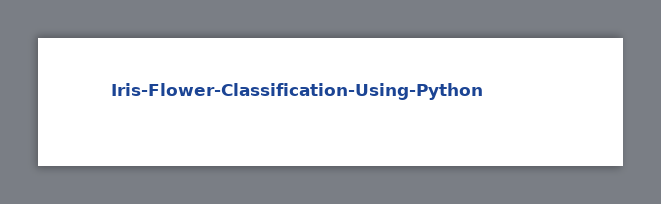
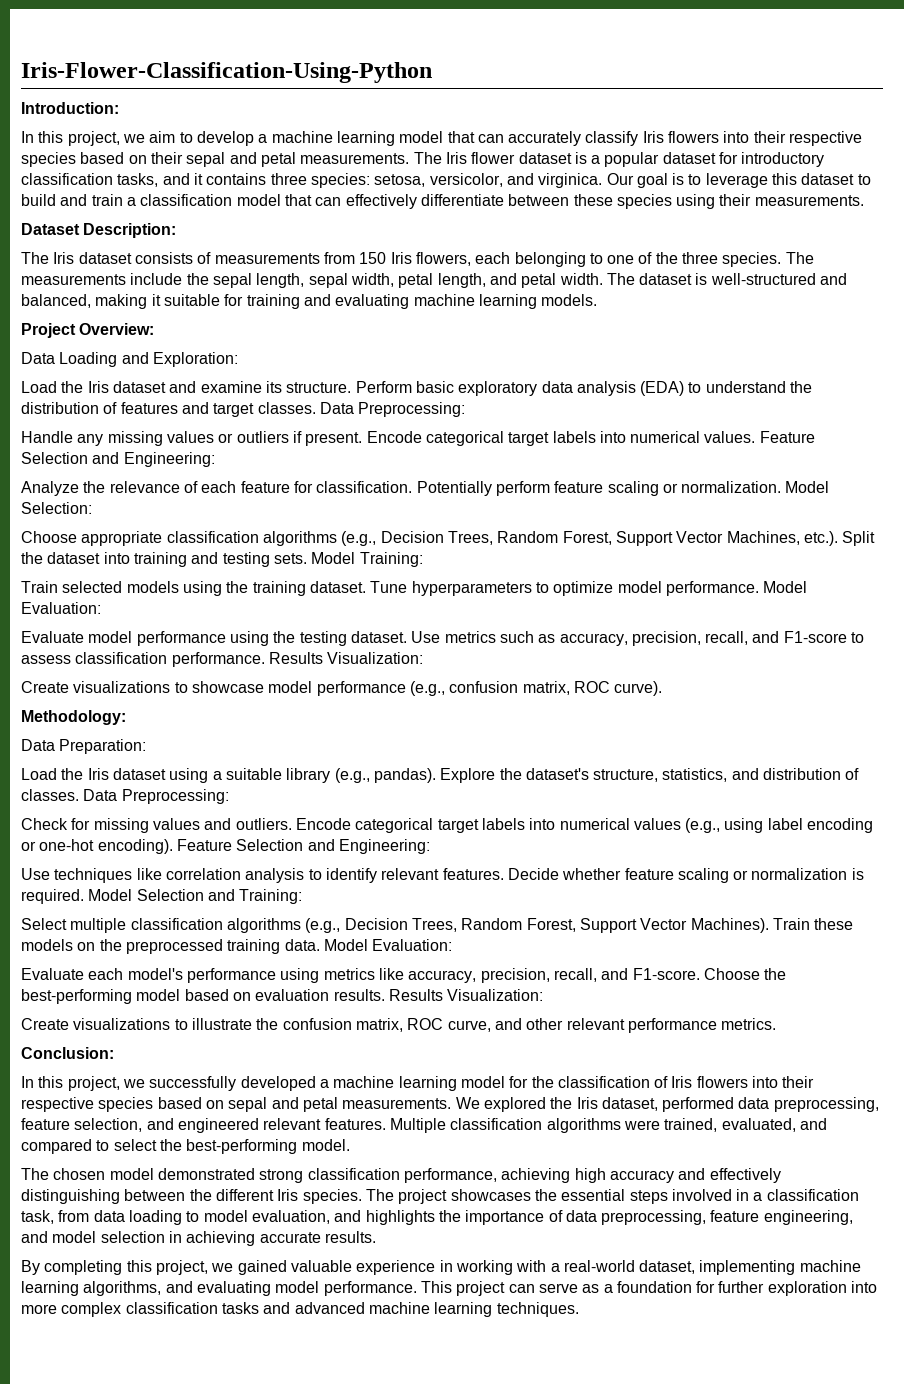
(483, 91) none -> [21,102,119,114] [21,131,863,146] [21,152,825,167] [21,173,871,188] [21,194,864,209] [21,223,177,238] [21,252,814,267] [21,273,848,288] [21,294,598,309] [21,323,155,338] [21,352,238,367] [21,381,813,396] [21,402,466,417] [21,431,815,446] [21,452,215,467] [21,481,830,496] [21,502,92,514] [21,531,876,546] [21,552,423,567] [21,581,808,596] [21,602,101,614] [21,631,865,646] [21,652,424,667] [21,681,663,696] [21,710,126,725] [21,739,147,754] [21,768,860,783] [21,789,229,804] [21,818,874,833] [21,839,430,854] [21,868,864,883] [21,889,303,904] [21,918,854,933] [21,939,453,954] [21,968,787,983] [21,989,544,1004] [21,1018,777,1033] [21,1047,114,1059] [21,1076,815,1091] [21,1097,879,1112] [21,1118,827,1133] [21,1139,350,1154] [21,1168,781,1183] [21,1189,859,1204] [21,1210,853,1225] [21,1231,376,1246] [21,1260,861,1275] [21,1281,878,1296] [21,1302,579,1317] // Introduction: // In this project, we aim to develop a machine learning model that can accurately classify Iris flowers into their respective species based on their sepal and petal measurements. The Iris flower dataset is a popular dataset for introductory classification tasks, and it contains three species: setosa, versicolor, and virginica. Our goal is to leverage this dataset to build and train a classification model that can effectively differentiate between these species using their measurements. // Dataset Description: // The Iris dataset consists of measurements from 150 Iris flowers, each belonging to one of the three species. The measurements include the sepal length, sepal width, petal length, and petal width. The dataset is well-structured and balanced, making it suitable for training and evaluating machine learning models. // Project Overview: // Data Loading and Exploration: // Load the Iris dataset and examine its structure. Perform basic exploratory data analysis (EDA) to understand the distribution of features and target classes. Data Preprocessing: // Handle any missing values or outliers if present. Encode categorical target labels into numerical values. Feature Selection and Engineering: // Analyze the relevance of each feature for classification. Potentially perform feature scaling or normalization. Model Selection: // Choose appropriate classification algorithms (e.g., Decision Trees, Random Forest, Support Vector Machines, etc.). Split the dataset into training and testing sets. Model Training: // Train selected models using the training dataset. Tune hyperparameters to optimize model performance. Model Evaluation: // Evaluate model performance using the testing dataset. Use metrics such as accuracy, precision, recall, and F1-score to assess classification performance. Results Visualization: // Create visualizations to showcase model performance (e.g., confusion matrix, ROC curve). // Methodology: // Data Preparation: // Load the Iris dataset using a suitable library (e.g., pandas). Explore the dataset's structure, statistics, and distribution of classes. Data Preprocessing: // Check for missing values and outliers. Encode categorical target labels into numerical values (e.g., using label encoding or one-hot encoding). Feature Selection and Engineering: // Use techniques like correlation analysis to identify relevant features. Decide whether feature scaling or normalization is required. Model Selection and Training: // Select multiple classification algorithms (e.g., Decision Trees, Random Forest, Support Vector Machines). Train these models on the preprocessed training data. Model Evaluation: // Evaluate each model's performance using metrics like accuracy, precision, recall, and F1-score. Choose the best-performing model based on evaluation results. Results Visualization: // Create visualizations to illustrate the confusion matrix, ROC curve, and other relevant performance metrics. // Conclusion: // In this project, we successfully developed a machine learning model for the classification of Iris flowers into their respective species based on sepal and petal measurements. We explored the Iris dataset, performed data preprocessing, feature selection, and engineered relevant features. Multiple classification algorithms were trained, evaluated, and compared to select the best-performing model. // The chosen model demonstrated strong classification performance, achieving high accuracy and effectively distinguishing between the different Iris species. The project showcases the essential steps involved in a classification task, from data loading to model evaluation, and highlights the importance of data preprocessing, feature engineering, and model selection in achieving accurate results. // By completing this project, we gained valuable experience in working with a real-world dataset, implementing machine learning algorithms, and evaluating model performance. This project can serve as a foundation for further exploration into more complex classification tasks and advanced machine learning techniques.

